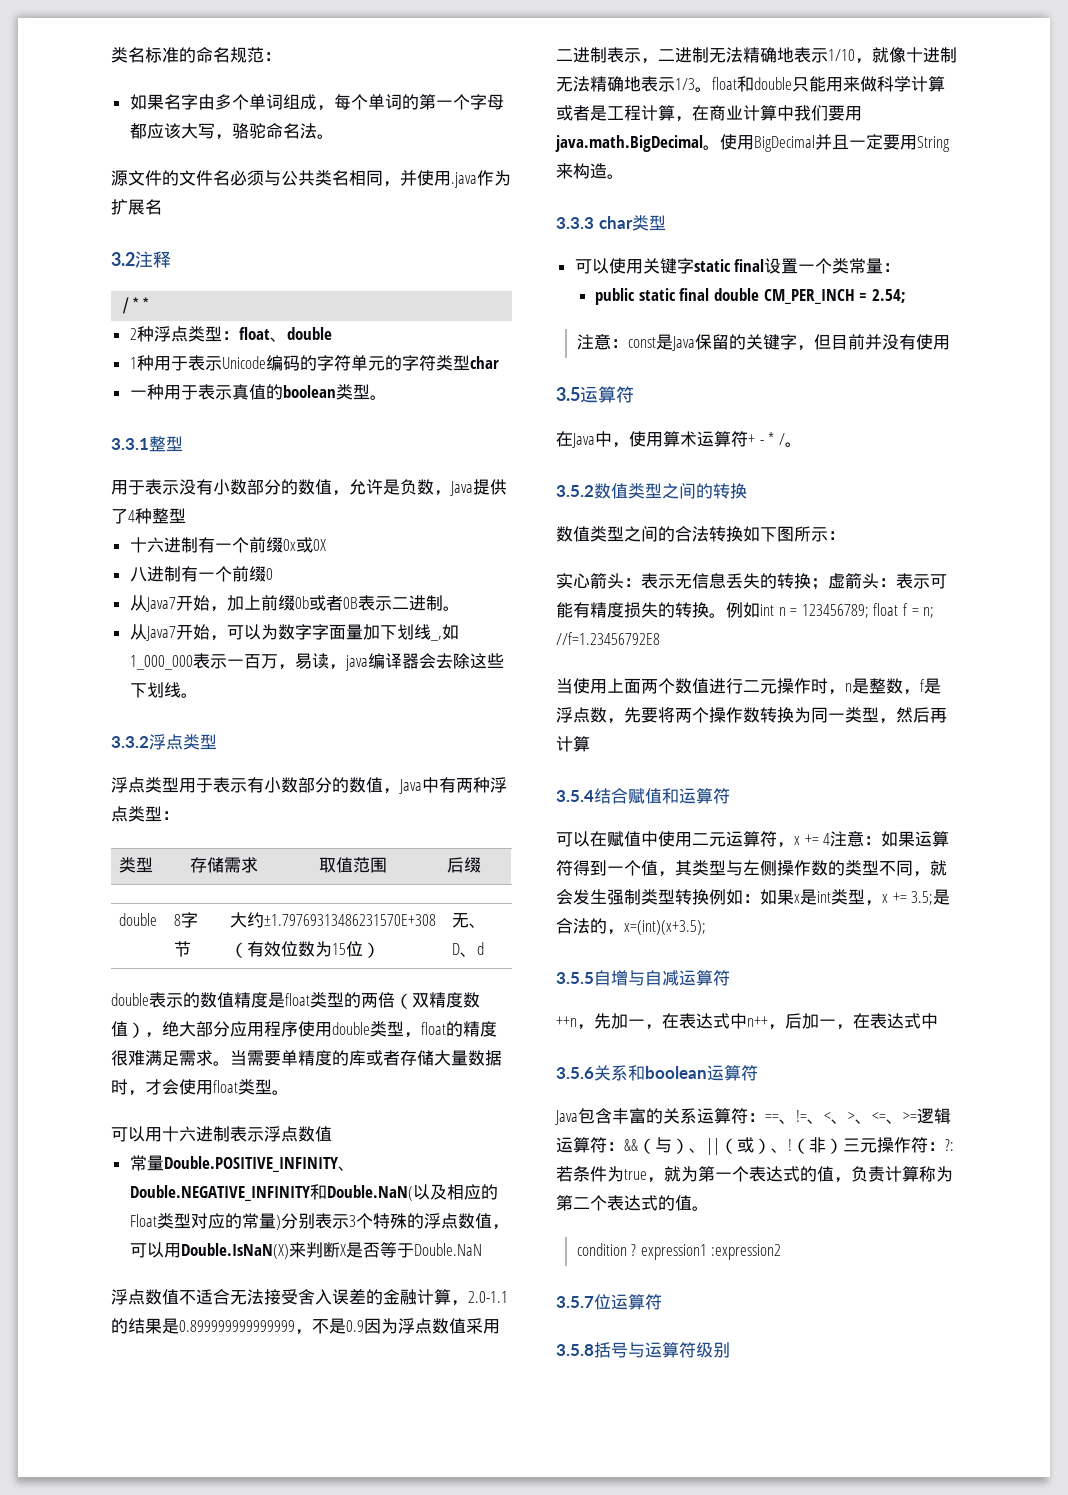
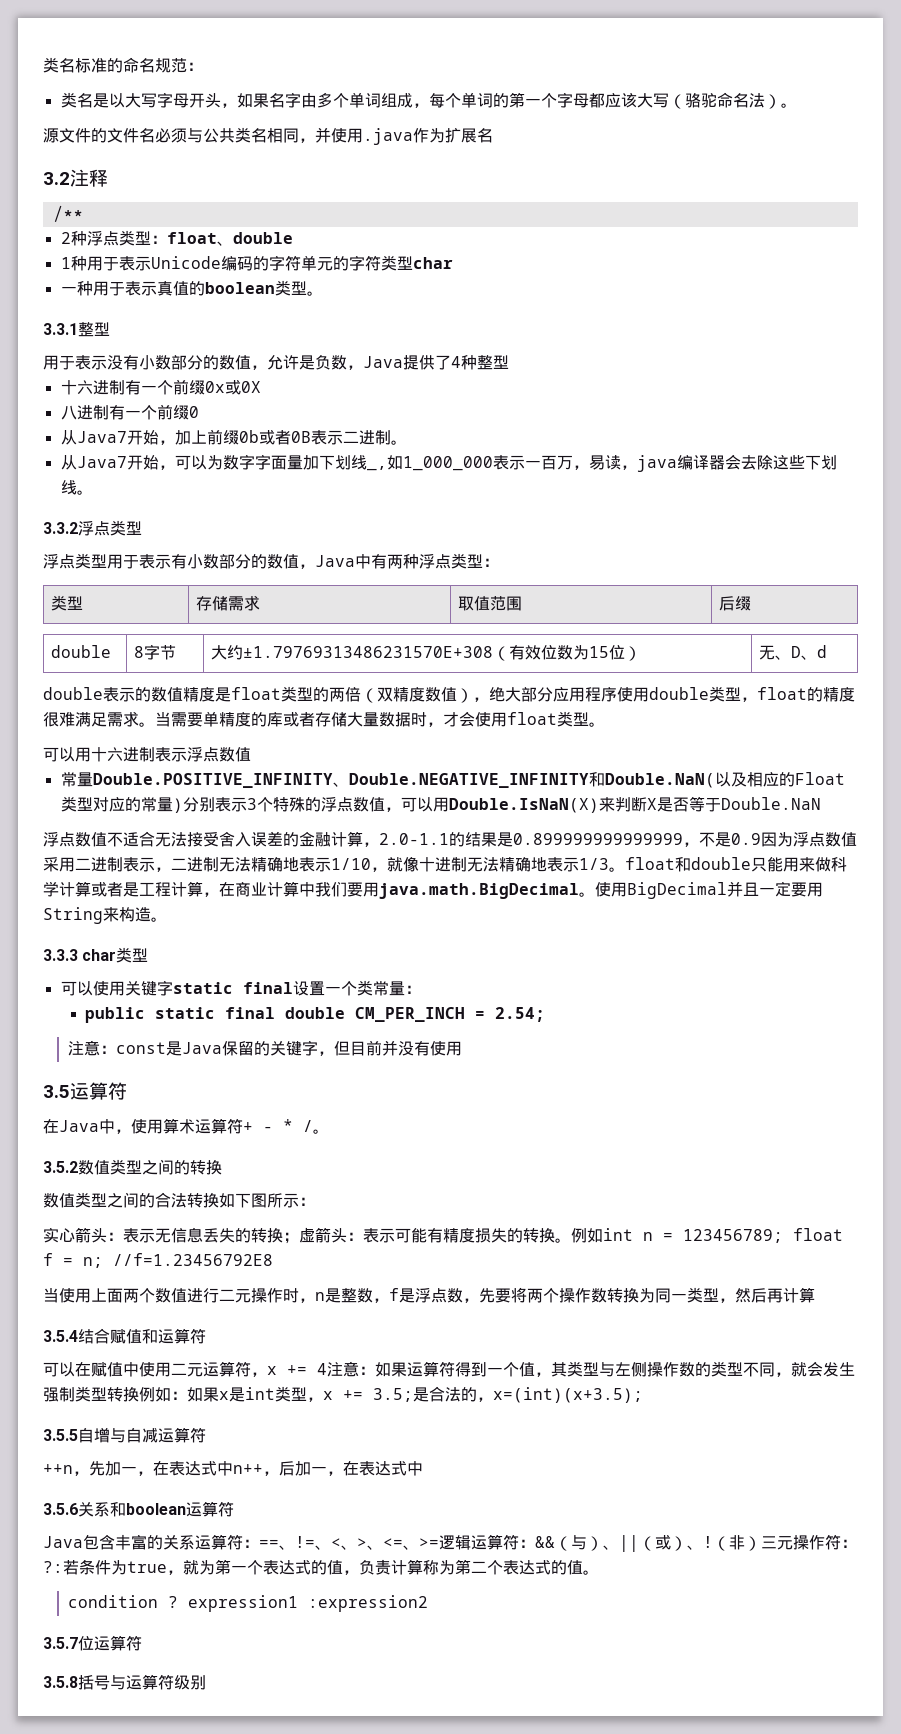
(281, 56) none -> [60,92,237,108] 类名是以大写字母开头，
[214,134,232,140] ， -> [668,94,685,109] （
(317, 131) none -> [764,94,781,109] ）

